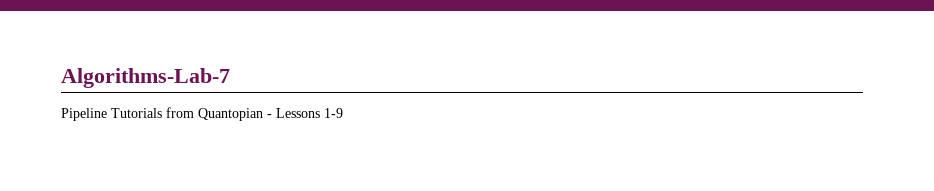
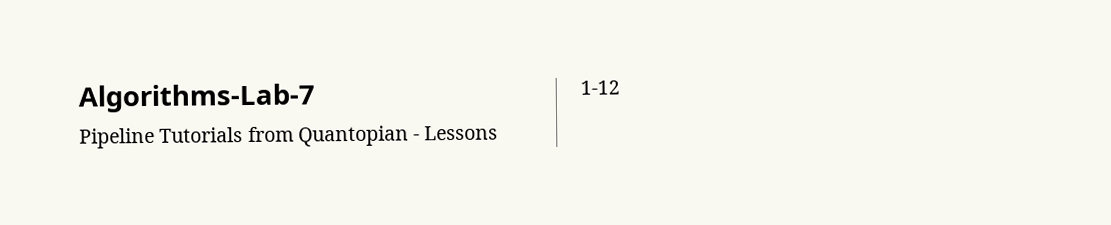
[324,108,343,118] 1-9 -> [580,80,620,95] 1-12

